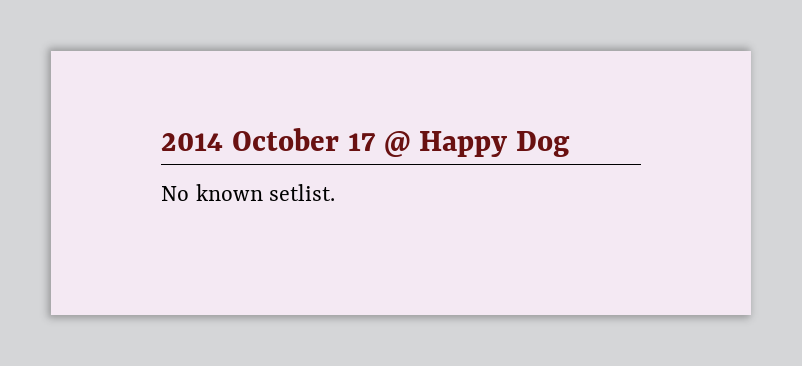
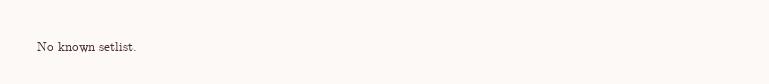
[161,128,571,157] 2014 October 17 @ Happy Dog // -> (37, 46) none

